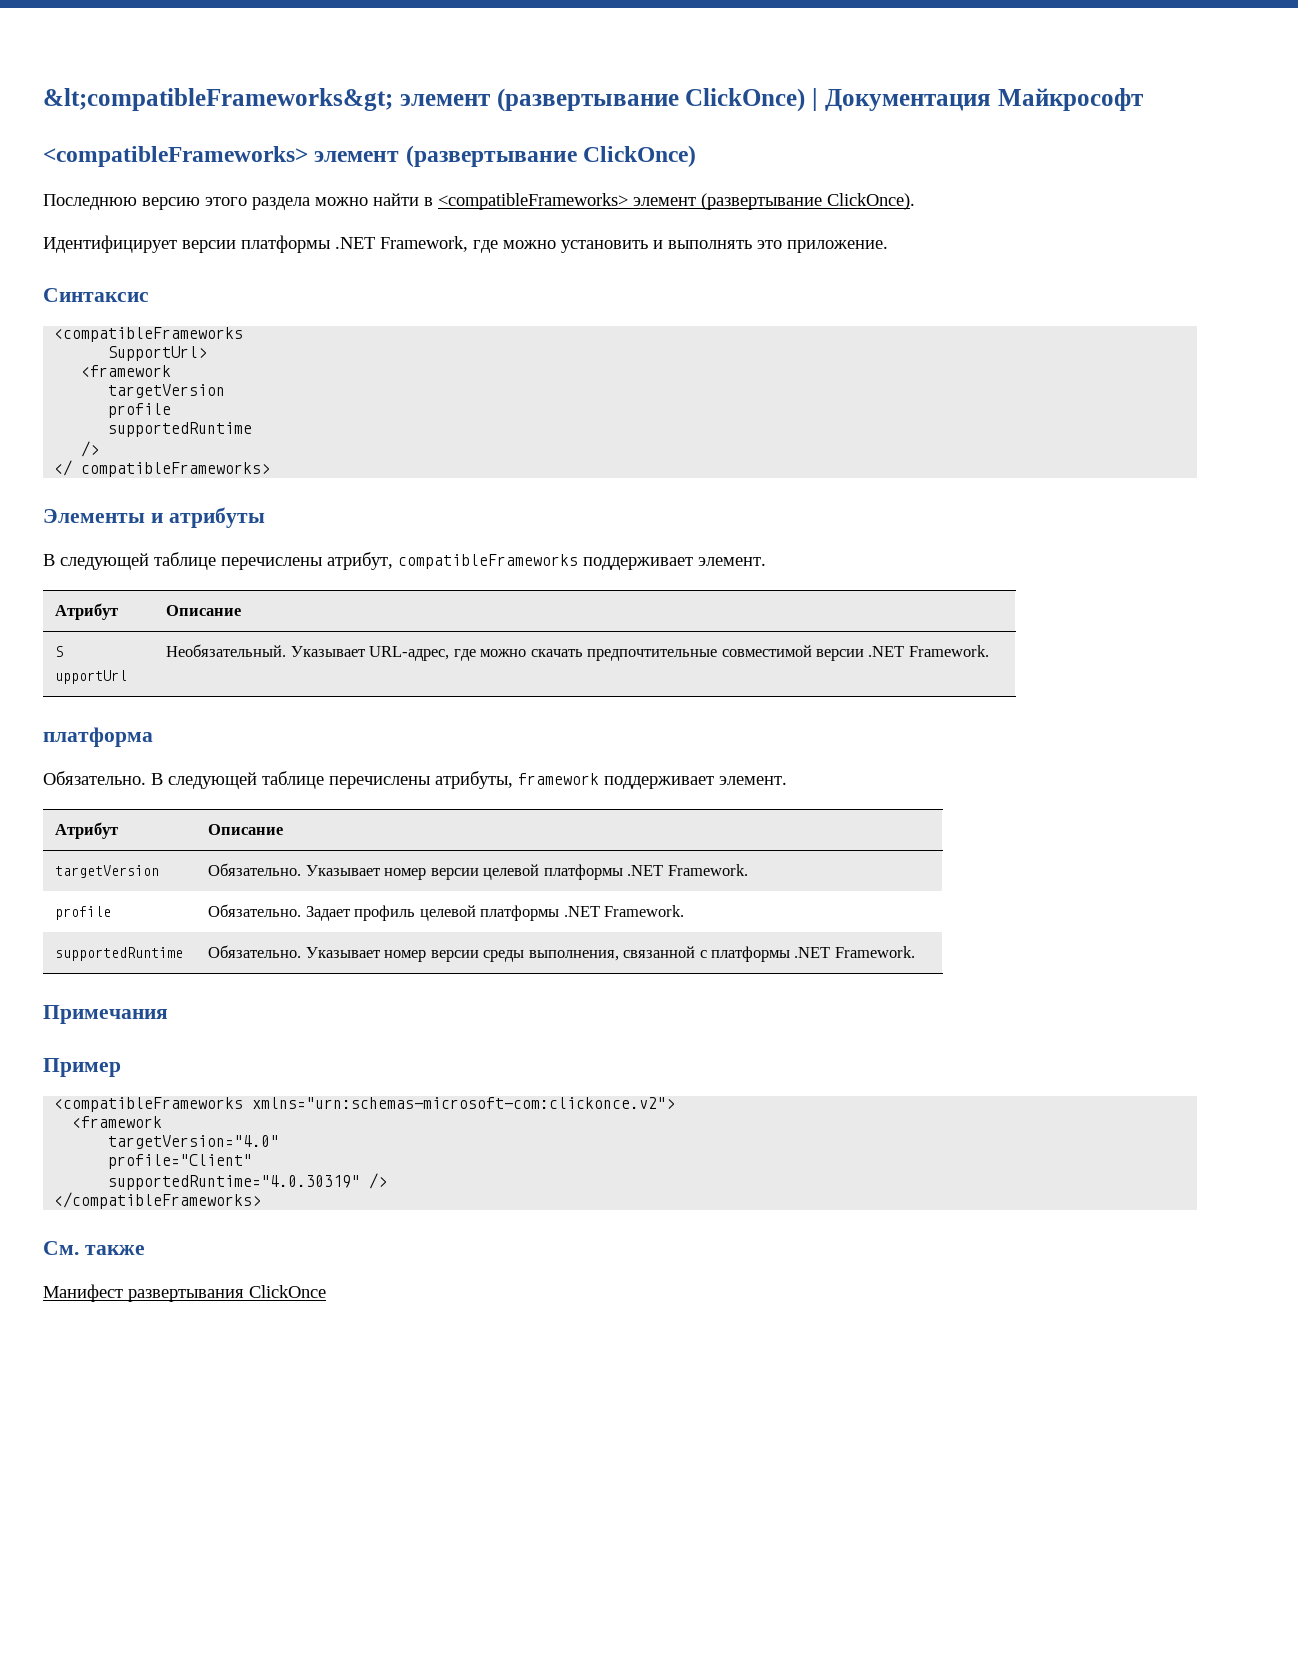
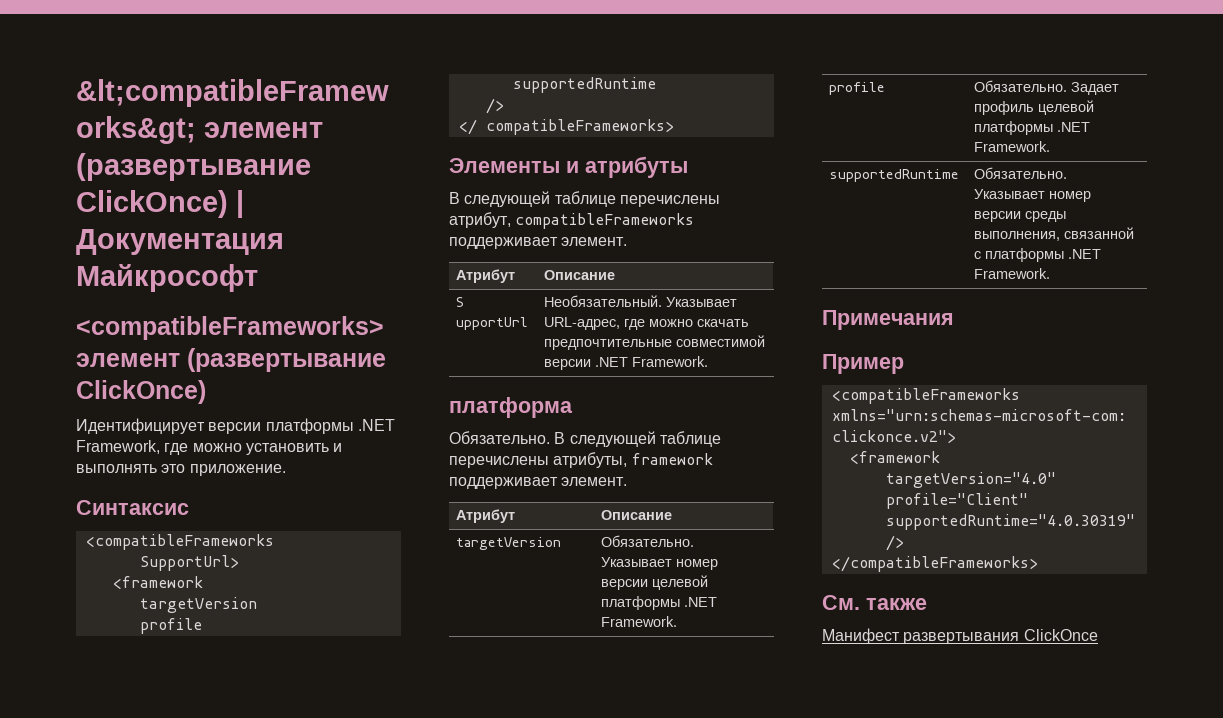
[43,193,915,210] // Последнюю версию этого раздела можно найти в <compatibleFrameworks> элемент (развертывание ClickOnce). -> (206, 392) none

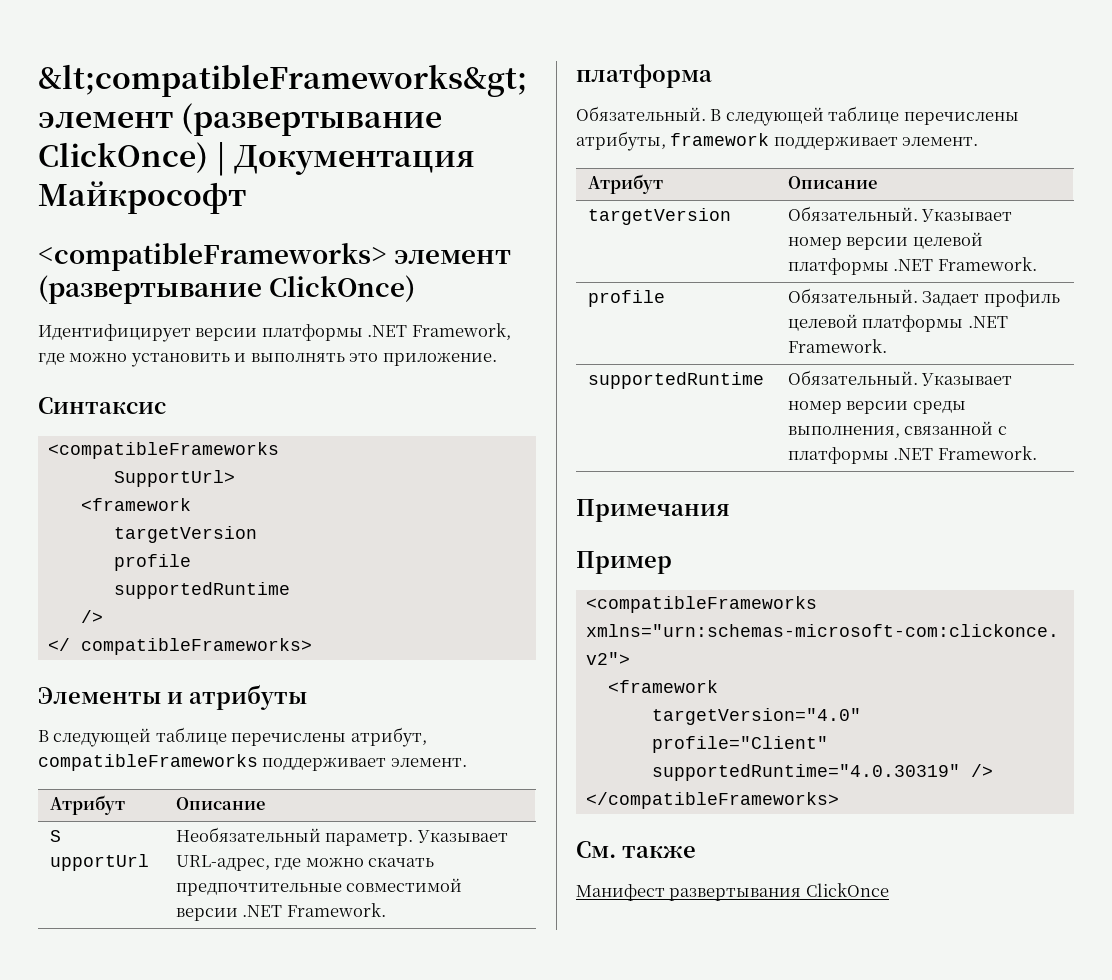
[544,295,663,307] Необязательный. -> [175,827,414,846] Необязательный параметр.
[449,431,550,444] Обязательно. -> [576,106,706,121] Обязательный.
[601,535,695,547] Обязательно. -> [787,206,918,221] Обязательный.
[974,80,1068,92] Обязательно. -> [787,288,918,303] Обязательный.
[974,167,1068,179] Обязательно. -> [787,370,918,385] Обязательный.

